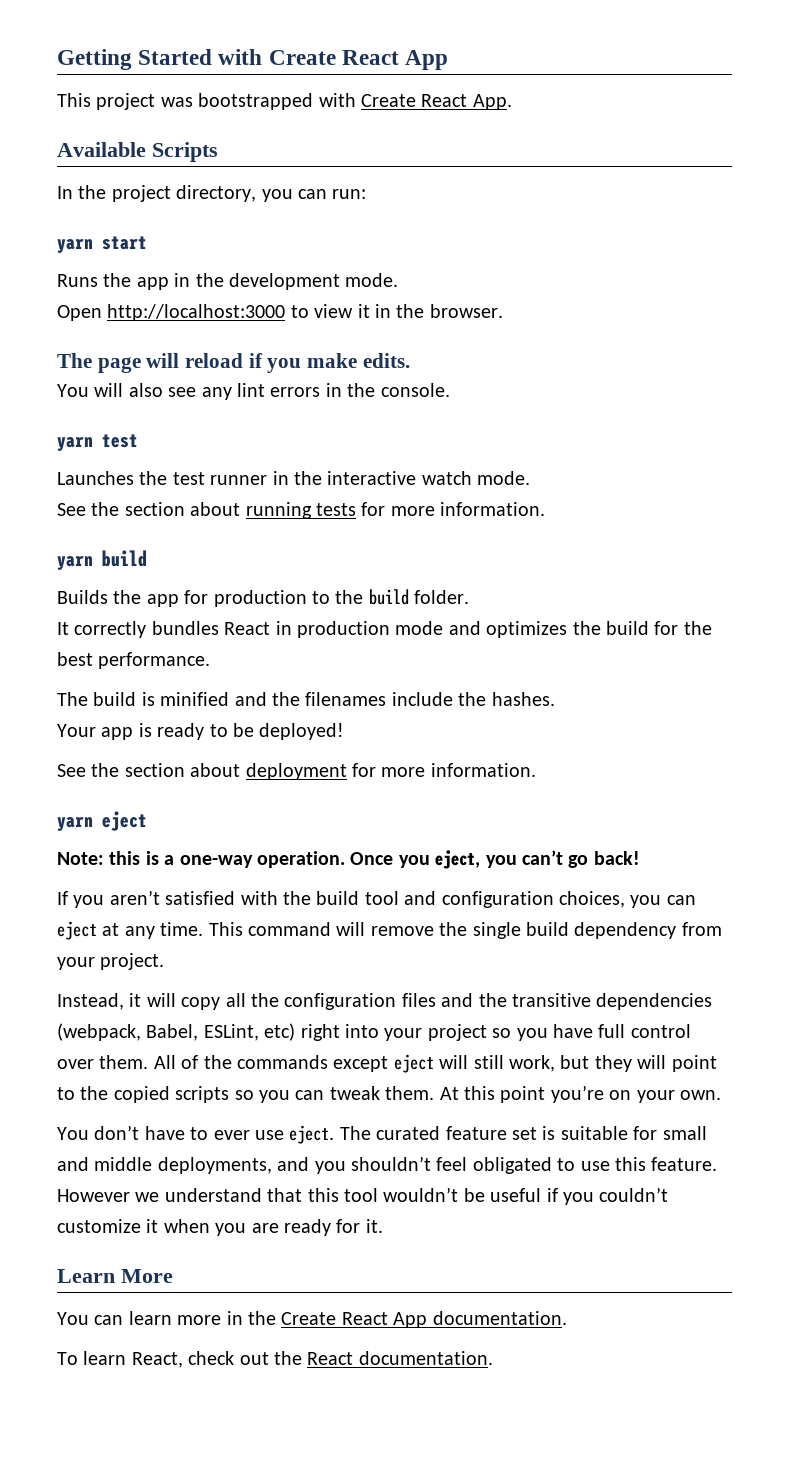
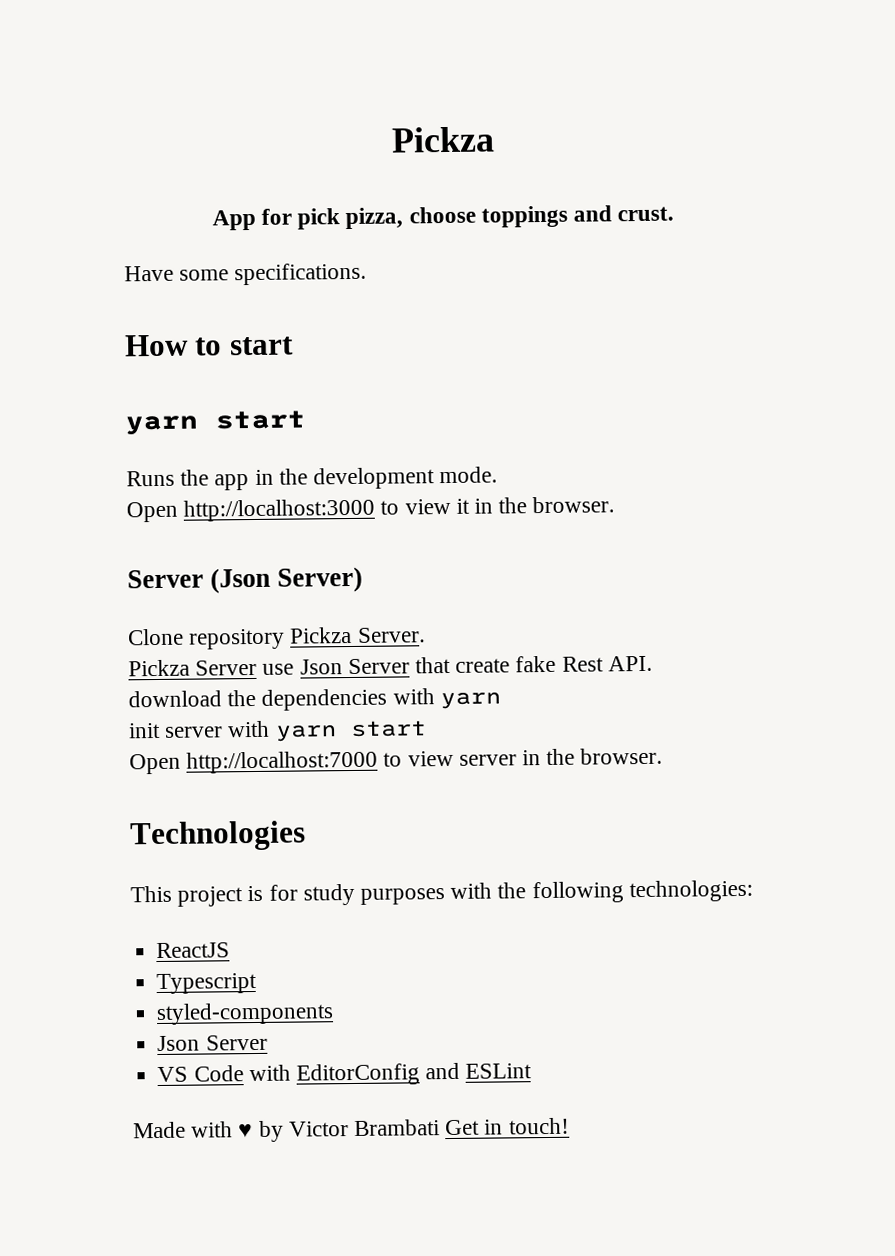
[57,49,449,70] [57,93,512,110] [57,142,218,162] [57,185,367,202] Getting Started with Create React App // This project was bootstrapped with Create React App. // Available Scripts // In the project directory, you can run: -> [390,126,495,153] [211,205,675,231] [124,262,368,286] [124,334,294,357] Pickza // App for pick pizza, choose toppings and crust. // Have some specifications. // How to start
[57,353,410,373] [57,383,450,400] [57,434,138,451] [57,471,531,485] [57,502,546,519] [57,550,147,570] [57,589,470,607] [57,621,712,638] [57,652,211,669] [57,692,555,706] [57,723,345,740] [57,763,536,780] [57,811,147,831] [57,850,640,869] [57,890,696,908] [57,921,722,940] [57,953,165,970] [57,993,713,1010] [57,1023,691,1041] [57,1054,717,1073] [57,1085,721,1103] [57,1125,707,1144] [57,1156,718,1174] [57,1187,669,1205] [57,1219,383,1236] [57,1269,173,1283] [57,1311,567,1328] [57,1351,493,1368] The page will reload if you make edits. // You will also see any lint errors in the console. // yarn test // Launches the test runner in the interactive watch mode. // See the section about running tests for more information. // yarn build // Builds the app for production to the build folder. // It correctly bundles React in production mode and optimizes the build for the best performance. // The build is minified and the filenames include the hashes. // Your app is ready to be deployed! // See the section about deployment for more information. // yarn eject // Note: this is a one-way operation. Once you eject, you can’t go back! // If you aren’t satisfied with the build tool and configuration choices, you can eject at any time. This command will remove the single build dependency from your project. // Instead, it will copy all the configuration files and the transitive dependencies (webpack, Babel, ESLint, etc) right into your project so you have full control over them. All of the commands except eject will still work, but they will point to the copied scripts so you can tweak them. At this point you’re on your own. // You don’t have to ever use eject. The curated feature set is suitable for small and middle deployments, and you shouldn’t feel obligated to use this feature. However we understand that this tool wouldn’t be useful if you couldn’t customize it when you are ready for it. // Learn More // You can learn more in the Create React App documentation. // To learn React, check out the React documentation. -> [127,566,364,594] [127,626,426,650] [128,655,653,677] [128,688,501,711] [128,720,427,742] [129,747,664,775] [129,820,306,852] [130,879,753,907] [156,942,231,959] [156,972,258,995] [156,1002,335,1026] [157,1034,268,1052] [157,1062,533,1086] [133,1117,570,1142] Server (Json Server) // Clone repository Pickza Server. // Pickza Server use Json Server that create fake Rest API. // download the dependencies with yarn // init server with yarn start // Open http://localhost:7000 to view server in the browser. // Technologies // This project is for study purposes with the following technologies: // ReactJS // Typescript // styled-components // Json Server // VS Code with EditorConfig and ESLint // Made with ♥ by Victor Brambati Get in touch!

